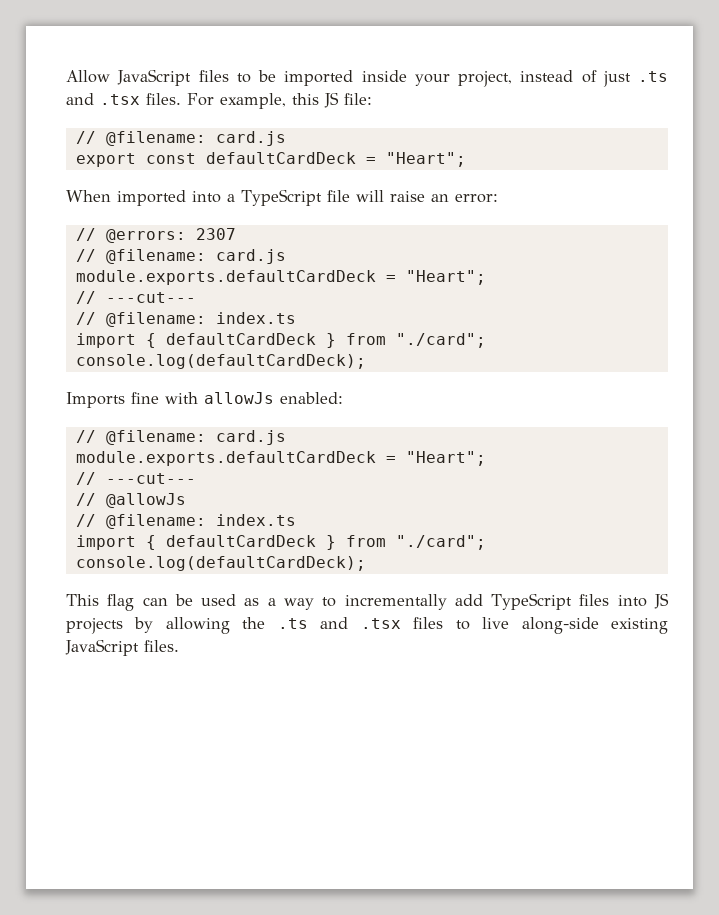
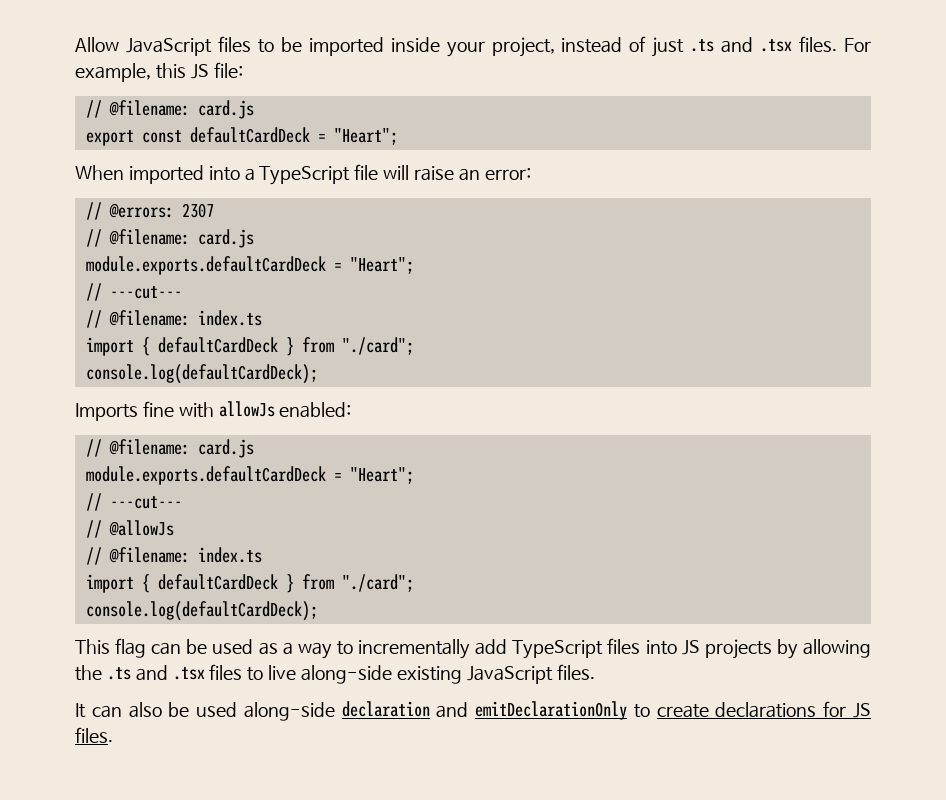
(179, 646) none -> [75,701,872,721] [75,727,113,743] // It can also be used along-side declaration and emitDeclarationOnly to create declarations for JS files.

